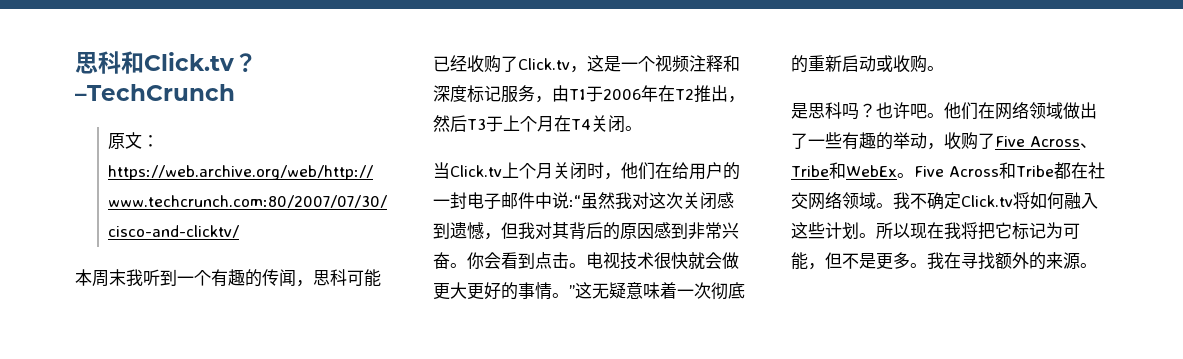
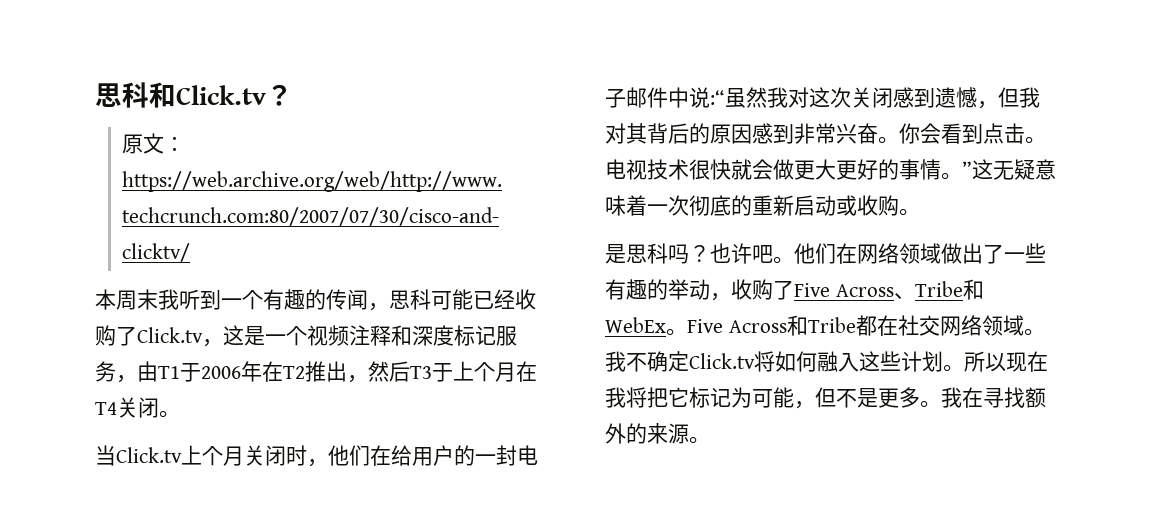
[75,84,235,101] –TechCrunch -> (293, 95) none

